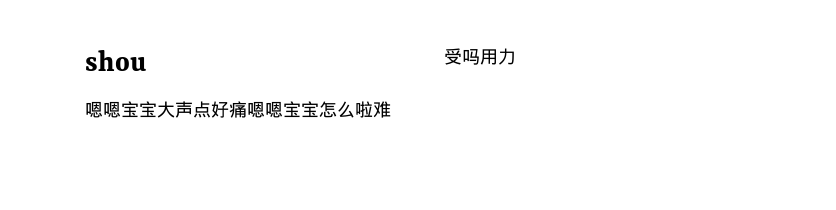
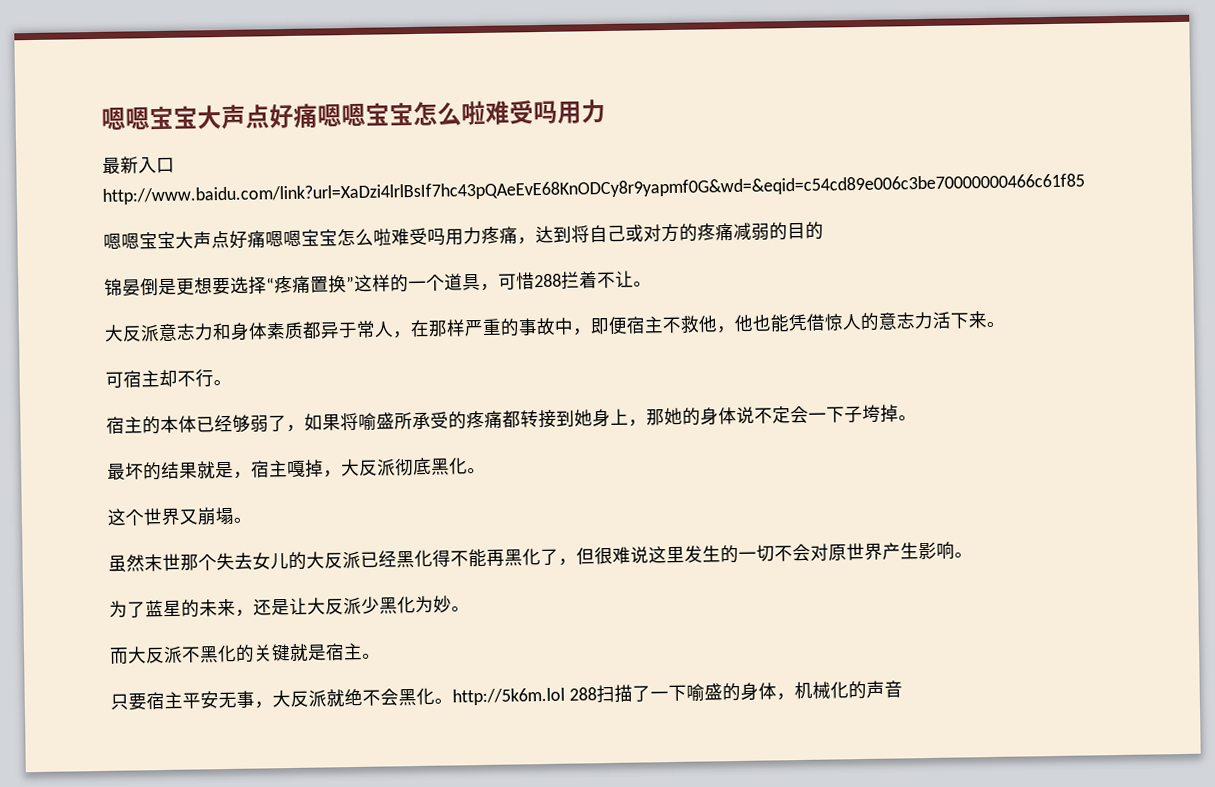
[85,50,146,71] shou -> [101,98,606,130] [102,156,175,174] [102,173,1085,205] 嗯嗯宝宝大声点好痛嗯嗯宝宝怎么啦难受吗用力 // 最新入口http://www.baidu.com/link?url=XaDzi4lrlBsIf7hc43pQAeEvE68KnODCy8r9yapmf0G&wd=&eqid=c54cd89e006c3be70000000466c61f85
(516, 56) none -> [481,221,824,245] [104,270,652,297] [104,311,1006,342] [105,369,232,388] [106,404,917,435] [107,457,486,481] [107,506,252,526] [108,541,973,572] [109,595,470,618] [109,642,381,665] [110,680,903,711] 疼痛，达到将自己或对方的疼痛减弱的目的 // 锦晏倒是更想要选择“疼痛置换”这样的一个道具，可惜288拦着不让。 // 大反派意志力和身体素质都异于常人，在那样严重的事故中，即便宿主不救他，他也能凭借惊人的意志力活下来。 // 可宿主却不行。 // 宿主的本体已经够弱了，如果将喻盛所承受的疼痛都转接到她身上，那她的身体说不定会一下子垮掉。 // 最坏的结果就是，宿主嘎掉，大反派彻底黑化。 // 这个世界又崩塌。 // 虽然末世那个失去女儿的大反派已经黑化得不能再黑化了，但很难说这里发生的一切不会对原世界产生影响。 // 为了蓝星的未来，还是让大反派少黑化为妙。 // 而大反派不黑化的关键就是宿主。 // 只要宿主平安无事，大反派就绝不会黑化。http://5k6m.lol 288扫描了一下喻盛的身体，机械化的声音

